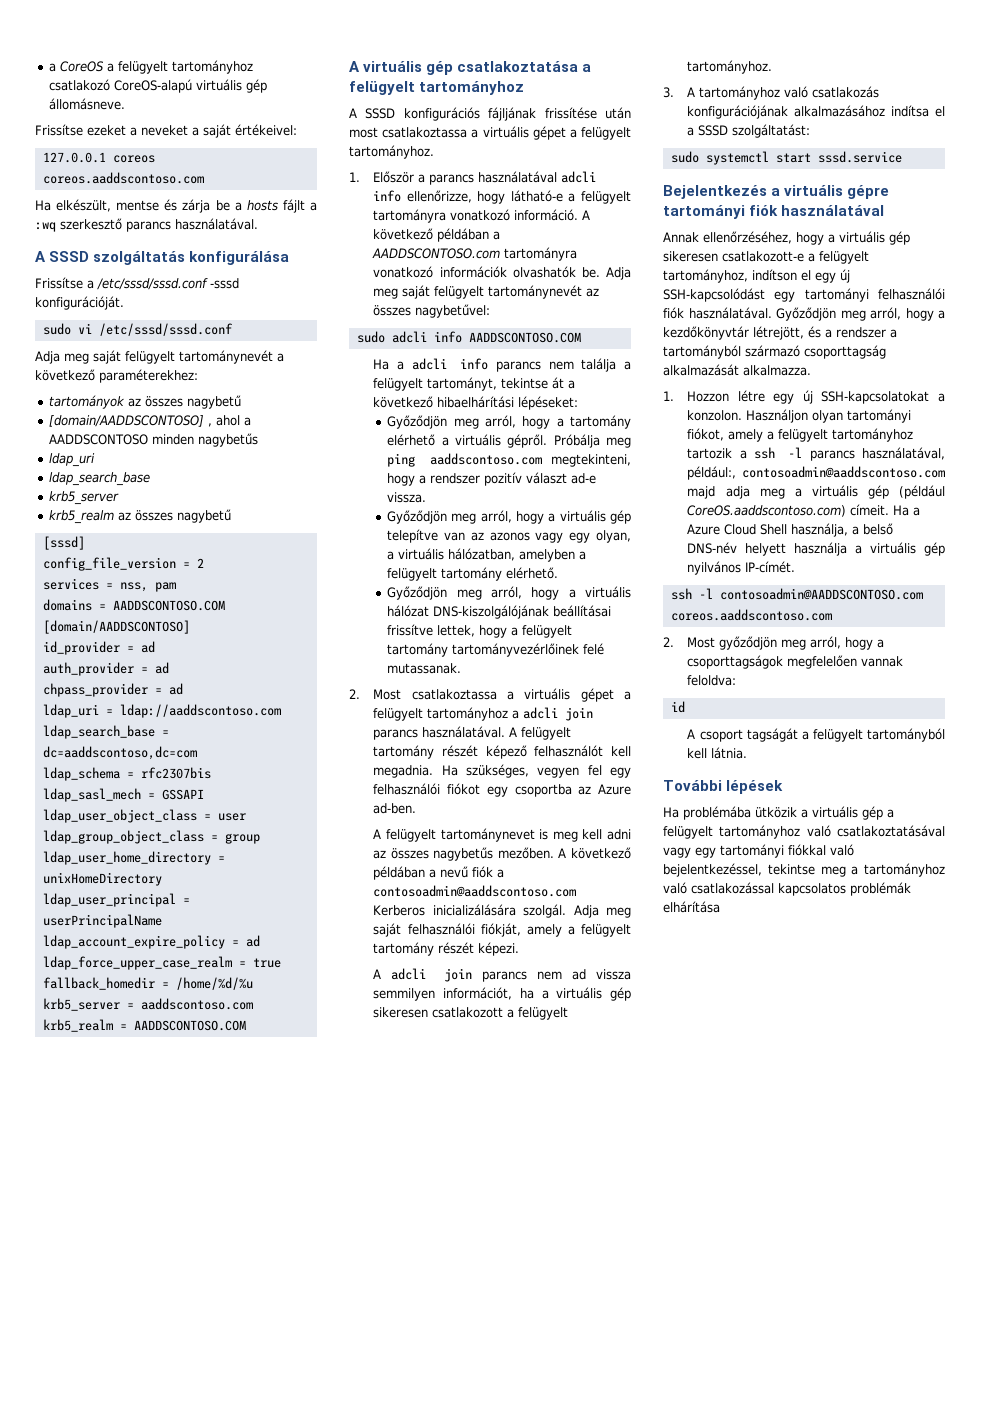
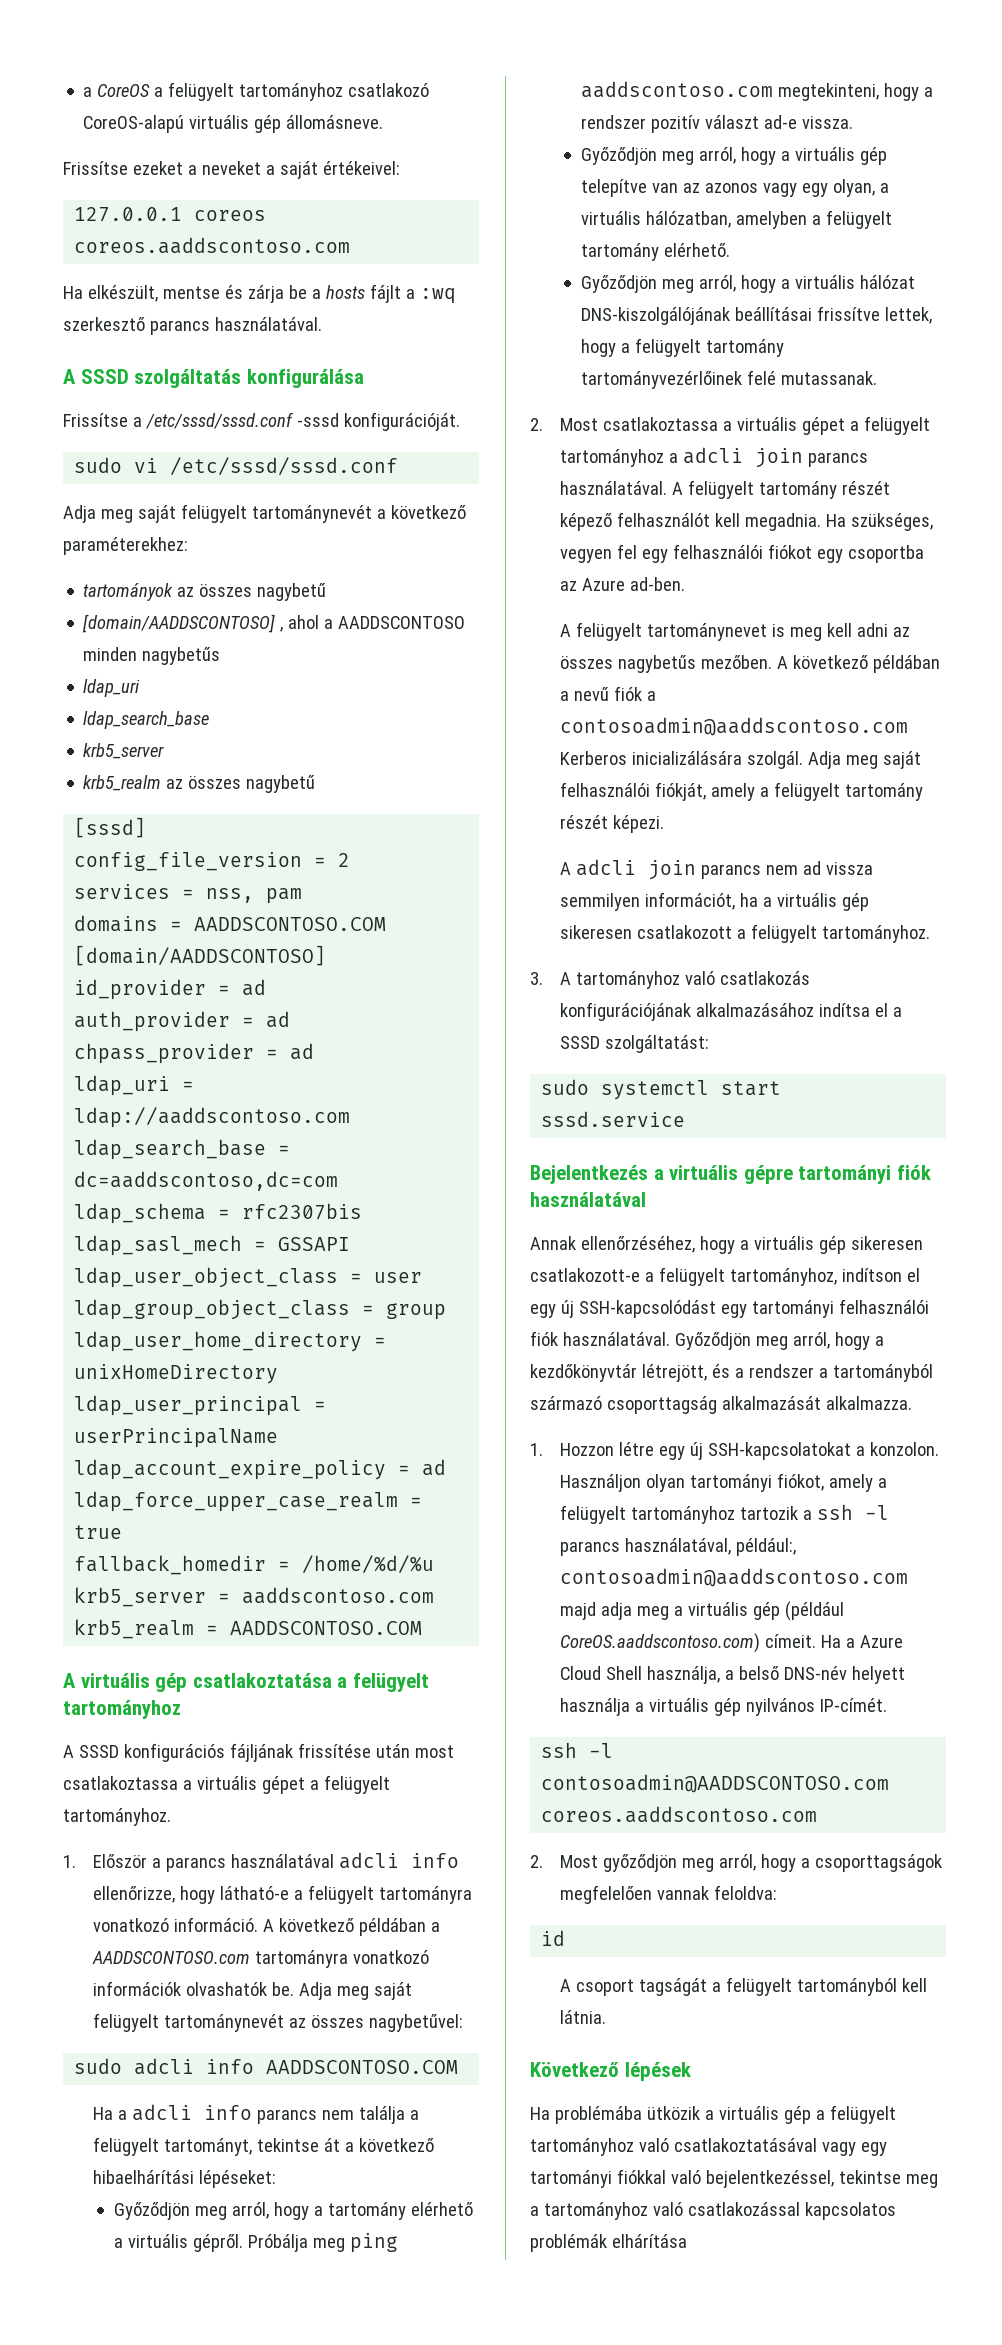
[663,780,722,791] További -> [530,2062,619,2077] Következő

